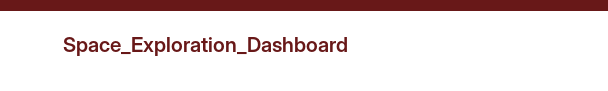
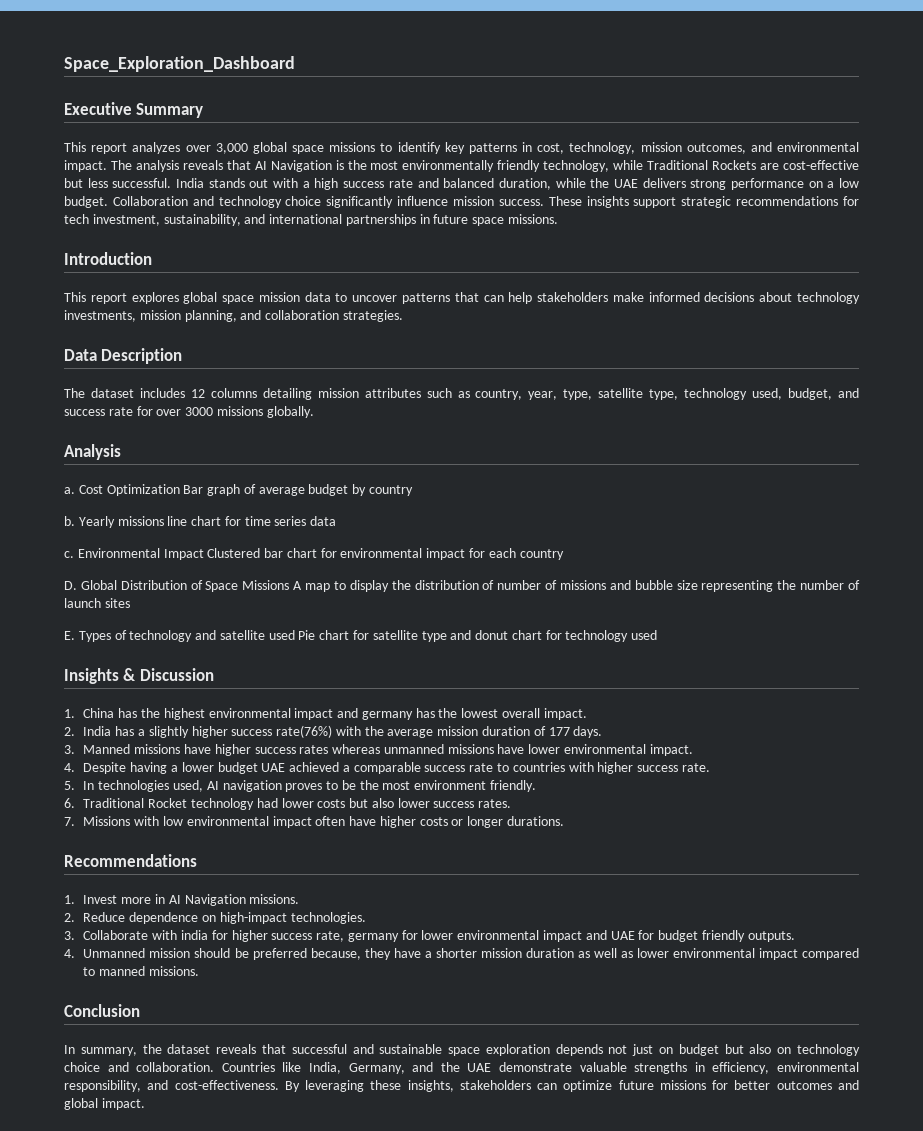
(348, 46) none -> [64,102,204,118] [64,142,859,154] [64,160,860,172] [64,178,859,190] [64,196,859,208] [64,214,559,226] [64,252,152,265] [64,292,861,304] [64,310,403,322] [64,348,183,364] [64,388,860,400] [64,406,314,418] [64,444,121,460] [64,484,414,496] [64,516,337,528] [64,548,564,560] [64,580,861,592] [64,598,130,608] [64,630,658,642] [64,668,214,684] [64,708,587,720] [64,725,603,738] [64,744,693,756] [64,762,710,774] [64,780,537,792] [64,798,512,810] [64,816,565,828] [64,854,197,867] [64,894,300,906] [64,912,366,924] [64,930,795,942] [64,948,860,960] [83,966,199,976] [64,1004,140,1017] [64,1044,860,1056] [64,1062,860,1074] [64,1080,859,1092] [64,1098,145,1110] // Executive Summary // This report analyzes over 3,000 global space missions to identify key patterns in cost, technology, mission outcomes, and environmental impact. The analysis reveals that AI Navigation is the most environmentally friendly technology, while Traditional Rockets are cost-effective but less successful. India stands out with a high success rate and balanced duration, while the UAE delivers strong performance on a low budget. Collaboration and technology choice significantly influence mission success. These insights support strategic recommendations for tech investment, sustainability, and international partnerships in future space missions. // Introduction // This report explores global space mission data to uncover patterns that can help stakeholders make informed decisions about technology investments, mission planning, and collaboration strategies. // Data Description // The dataset includes 12 columns detailing mission attributes such as country, year, type, satellite type, technology used, budget, and success rate for over 3000 missions globally. // Analysis // a. Cost Optimization Bar graph of average budget by country // b. Yearly missions line chart for time series data // c. Environmental Impact Clustered bar chart for environmental impact for each country // D. Global Distribution of Space Missions A map to display the distribution of number of missions and bubble size representing the number of launch sites // E. Types of technology and satellite used Pie chart for satellite type and donut chart for technology used // Insights & Discussion // 1. China has the highest environmental impact and germany has the lowest overall impact. // 2. India has a slightly higher success rate(76%) with the average mission duration of 177 days. // 3. Manned missions have higher success rates whereas unmanned missions have lower environmental impact. // 4. Despite having a lower budget UAE achieved a comparable success rate to countries with higher success rate. // 5. In technologies used, AI navigation proves to be the most environment friendly. // 6. Traditional Rocket technology had lower costs but also lower success rates. // 7. Missions with low environmental impact often have higher costs or longer durations. // Recommendations // 1. Invest more in AI Navigation missions. // 2. Reduce dependence on high-impact technologies. // 3. Collaborate with india for higher success rate, germany for lower environmental impact and UAE for budget friendly outputs. // 4. Unmanned mission should be preferred because, they have a shorter mission duration as well as lower environmental impact compared to manned missions. // Conclusion // In summary, the dataset reveals that successful and sustainable space exploration depends not just on budget but also on technology choice and collaboration. Countries like India, Germany, and the UAE demonstrate valuable strengths in efficiency, environmental responsibility, and cost-effectiveness. By leveraging these insights, stakeholders can optimize future missions for better outcomes and global impact.

